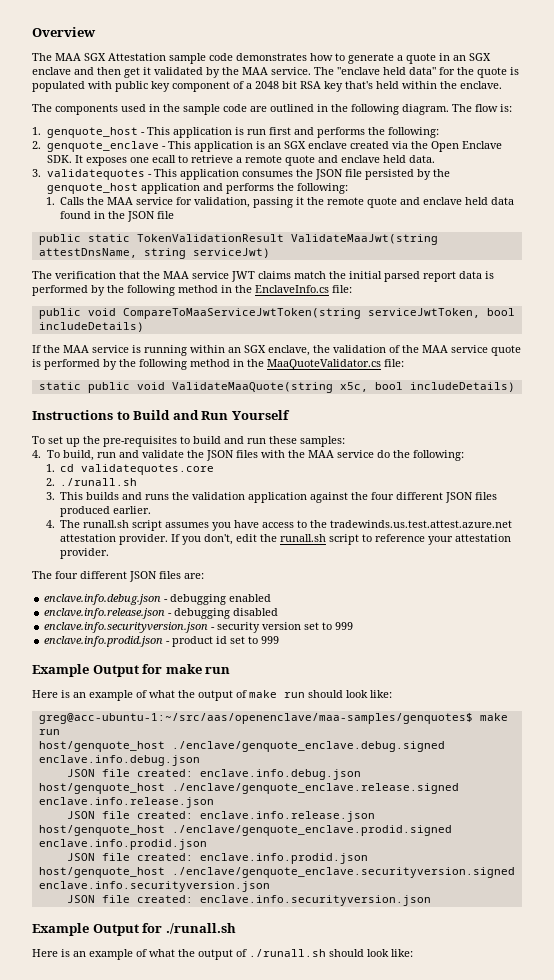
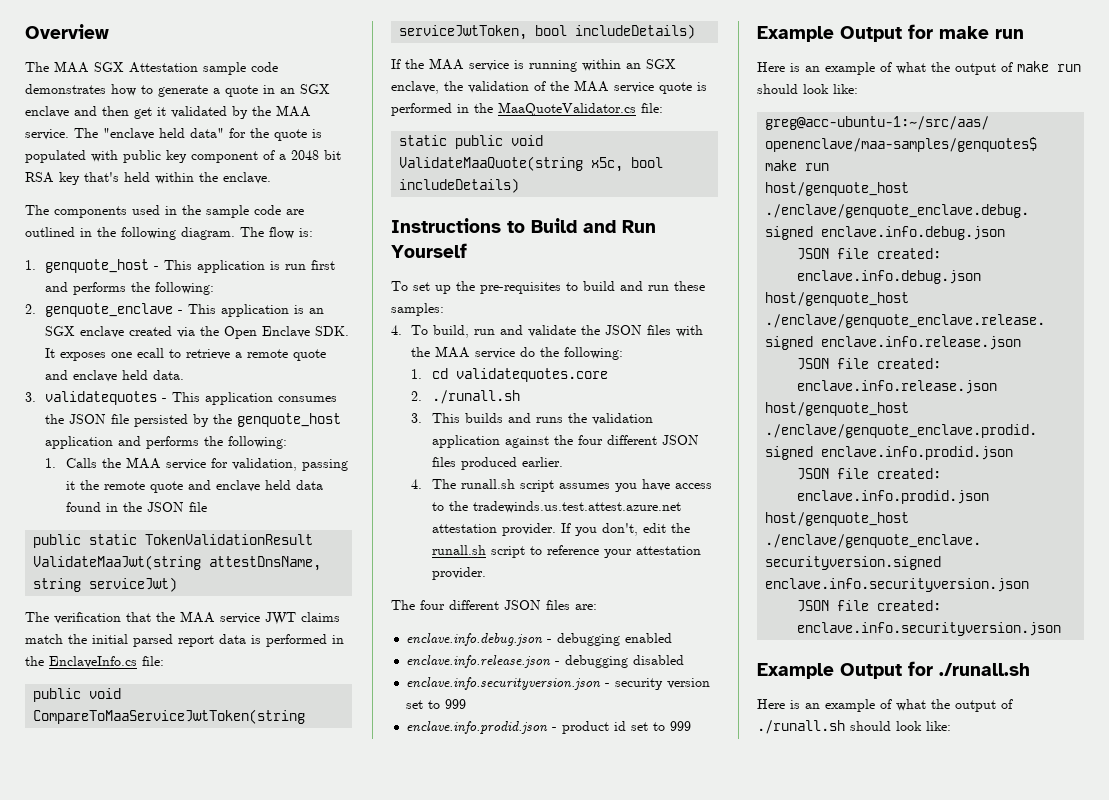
[91,285,218,296] by the following method -> (327, 640) none
[103,359,230,370] by the following method -> (452, 109) none

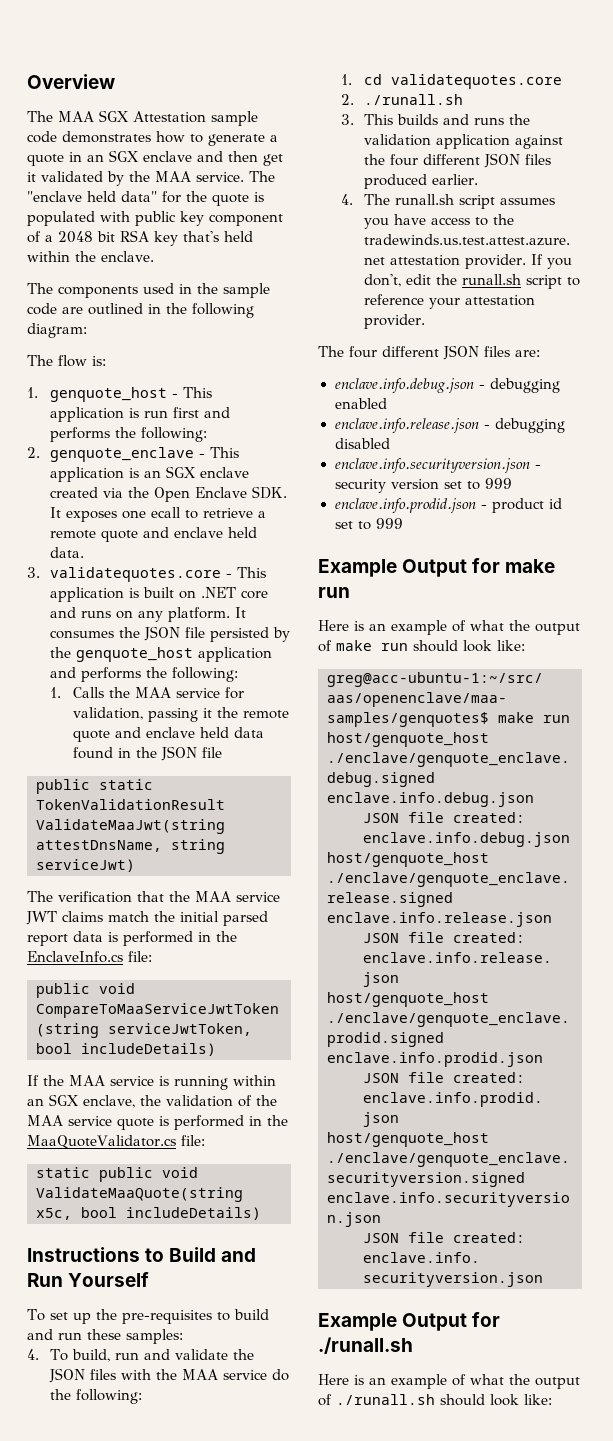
[181,227,235,240] diagram. -> [27,323,87,338] diagram: //
[45,391,274,405] validatequotes - This application -> [50,567,267,582] [50,587,269,602] [50,607,247,622] validatequotes.core - This application is built on .NET core and runs on any platform. It

